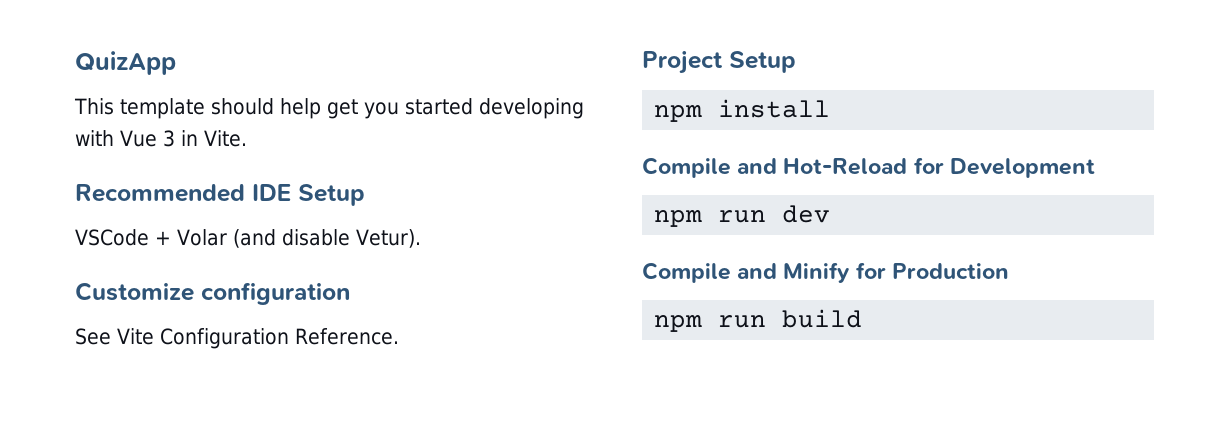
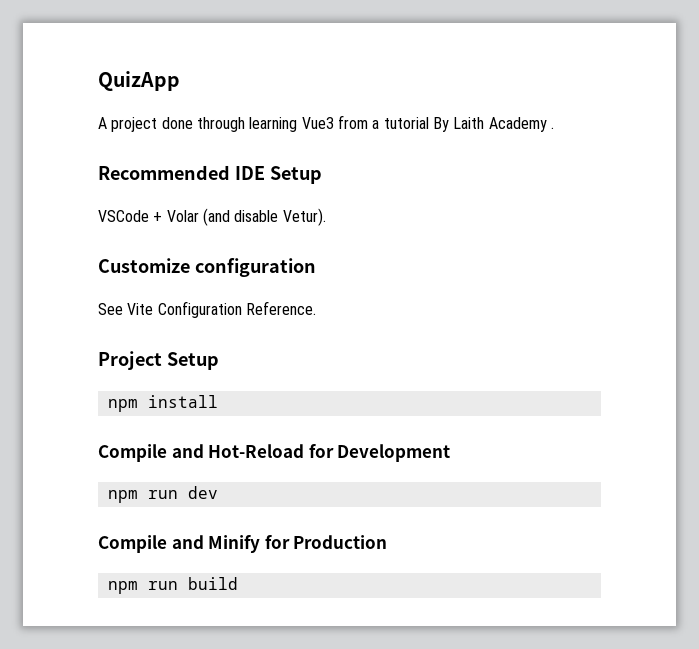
[74,98,584,119] [75,130,247,147] This template should help get you started developing with Vue 3 in Vite. -> [98,115,554,132] A project done through learning Vue3 from a tutorial By Laith Academy .

